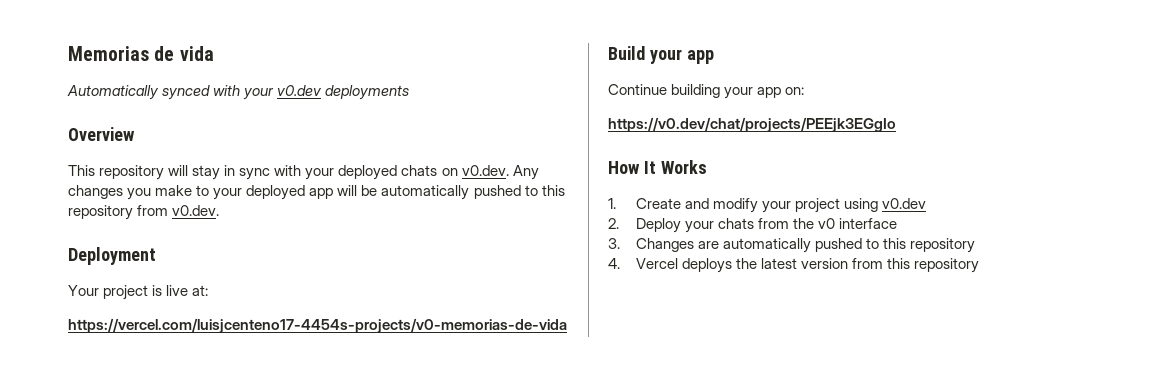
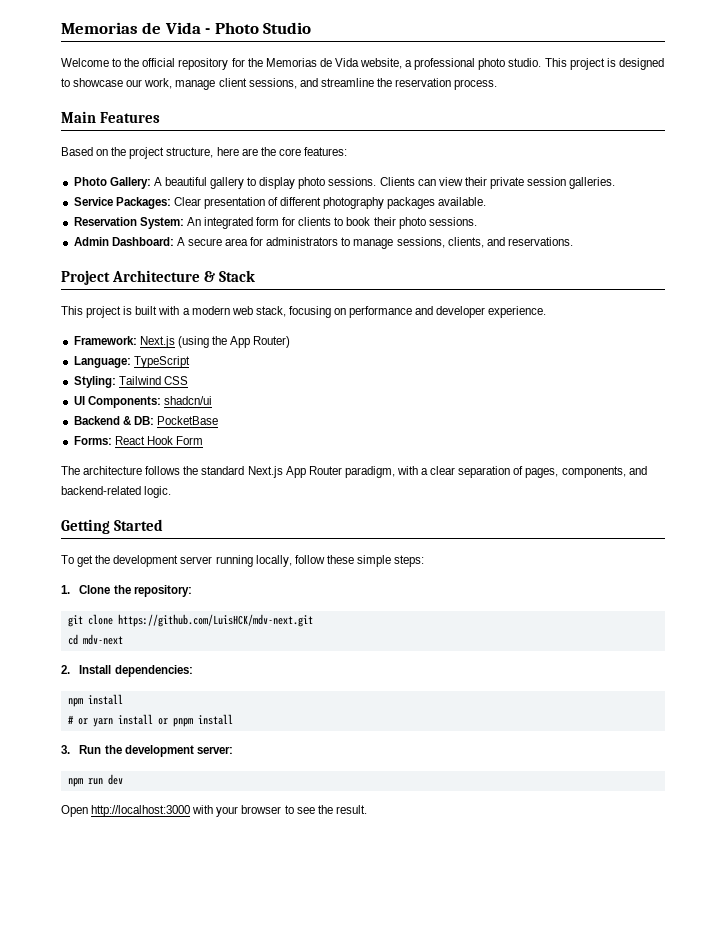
[68,46,214,61] [67,85,410,100] [68,127,135,141] [68,165,539,180] [68,185,565,200] [68,205,220,220] [68,247,156,265] [68,285,209,300] [68,318,567,333] [608,46,714,64] [608,84,805,99] [608,117,896,132] [608,160,707,174] [608,198,926,213] [608,218,897,233] [608,238,975,253] [608,258,979,273] Memorias de vida // Automatically synced with your v0.dev deployments // Overview // This repository will stay in sync with your deployed chats on v0.dev. Any changes you make to your deployed app will be automatically pushed to this repository from v0.dev. // Deployment // Your project is live at: // https://vercel.com/luisjcenteno17-4454s-projects/v0-memorias-de-vida // Build your app // Continue building your app on: // https://v0.dev/chat/projects/PEEjk3EGgIo // How It Works // 1. Create and modify your project using v0.dev // 2. Deploy your chats from the v0 interface // 3. Changes are automatically pushed to this repository // 4. Vercel deploys the latest version from this repository -> [61,22,312,34] [61,58,664,70] [61,78,498,90] [61,111,160,123] [61,147,347,159] [73,177,616,189] [73,197,487,209] [73,217,477,229] [73,237,573,249] [61,270,255,285] [61,306,547,318] [73,336,291,348] [73,356,190,368] [73,376,188,388] [73,396,212,408] [73,416,218,425] [73,436,203,445] [61,466,647,478] [61,486,172,498] [61,519,163,534] [61,555,425,567] [61,585,192,597] [67,614,313,627] [67,634,123,645] [61,665,193,677] [67,694,123,707] [67,714,233,727] [61,745,233,757] [67,774,123,787] [61,805,367,817] Memorias de Vida - Photo Studio // Welcome to the official repository for the Memorias de Vida website, a professional photo studio. This project is designed to showcase our work, manage client sessions, and streamline the reservation process. // Main Features // Based on the project structure, here are the core features: // Photo Gallery: A beautiful gallery to display photo sessions. Clients can view their private session galleries. // Service Packages: Clear presentation of different photography packages available. // Reservation System: An integrated form for clients to book their photo sessions. // Admin Dashboard: A secure area for administrators to manage sessions, clients, and reservations. // Project Architecture & Stack // This project is built with a modern web stack, focusing on performance and developer experience. // Framework: Next.js (using the App Router) // Language: TypeScript // Styling: Tailwind CSS // UI Components: shadcn/ui // Backend & DB: PocketBase // Forms: React Hook Form // The architecture follows the standard Next.js App Router paradigm, with a clear separation of pages, components, and backend-related logic. // Getting Started // To get the development server running locally, follow these simple steps: // 1. Clone the repository: // git clone https://github.com/LuisHCK/mdv-next.git // cd mdv-next // 2. Install dependencies: // npm install // # or yarn install or pnpm install // 3. Run the development server: // npm run dev // Open http://localhost:3000 with your browser to see the result.

